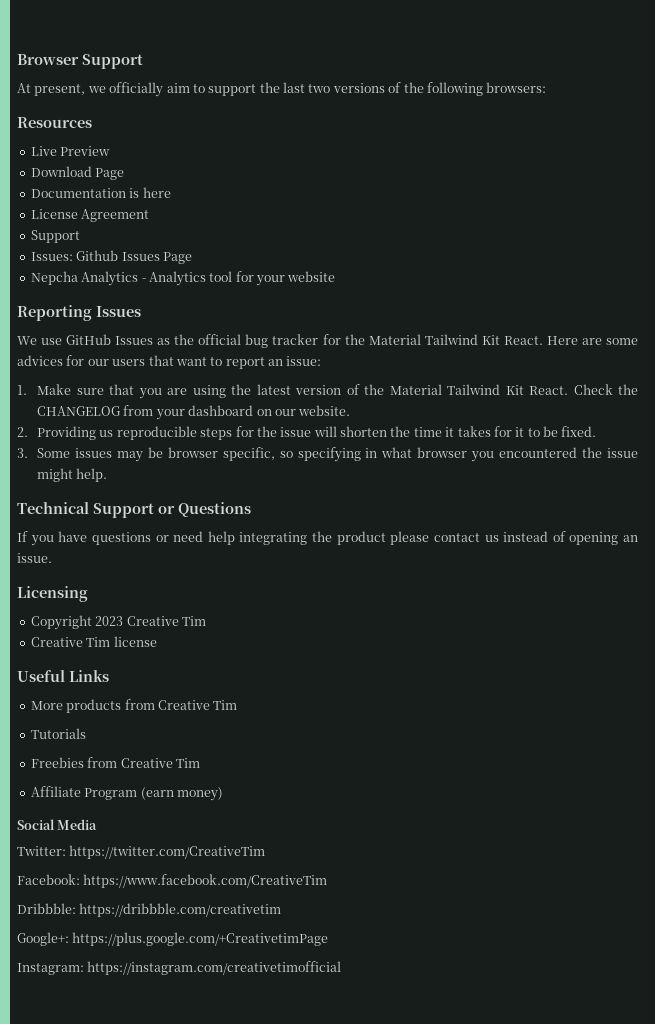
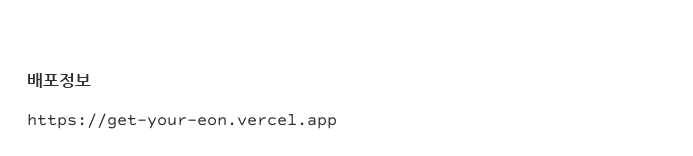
[17,54,143,69] [17,82,547,97] [17,117,92,128] [30,146,111,156] [30,166,125,180] [30,187,171,198] [30,209,150,222] [30,230,80,243] [30,250,192,264] [30,271,336,286] [17,305,141,321] [17,334,638,348] [17,355,322,369] [17,384,639,399] [37,405,351,420] [17,426,597,440] [17,447,638,462] [37,468,108,482] [17,502,251,518] [17,531,638,546] [17,553,52,563] [17,586,88,602] [30,615,206,630] [30,636,157,647] [17,670,109,682] [30,699,238,713] [30,728,86,739] [30,757,200,768] [30,786,223,801] [17,819,98,830] [17,845,266,859] [17,874,328,888] [17,903,282,917] [17,932,329,946] [17,961,342,975] Browser Support // At present, we officially aim to support the last two versions of the following browsers: // Resources // Live Preview // Download Page // Documentation is here // License Agreement // Support // Issues: Github Issues Page // Nepcha Analytics - Analytics tool for your website // Reporting Issues // We use GitHub Issues as the official bug tracker for the Material Tailwind Kit React. Here are some advices for our users that want to report an issue: // 1. Make sure that you are using the latest version of the Material Tailwind Kit React. Check the CHANGELOG from your dashboard on our website. // 2. Providing us reproducible steps for the issue will shorten the time it takes for it to be fixed. // 3. Some issues may be browser specific, so specifying in what browser you encountered the issue might help. // Technical Support or Questions // If you have questions or need help integrating the product please contact us instead of opening an issue. // Licensing // Copyright 2023 Creative Tim // Creative Tim license // Useful Links // More products from Creative Tim // Tutorials // Freebies from Creative Tim // Affiliate Program (earn money) // Social Media // Twitter: https://twitter.com/CreativeTim // Facebook: https://www.facebook.com/CreativeTim // Dribbble: https://dribbble.com/creativetim // Google+: https://plus.google.com/+CreativetimPage // Instagram: https://instagram.com/creativetimofficial -> [27,73,91,88] [27,113,337,129] 배포정보 // https://get-your-eon.vercel.app

